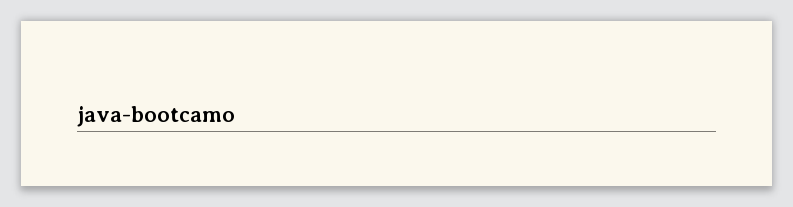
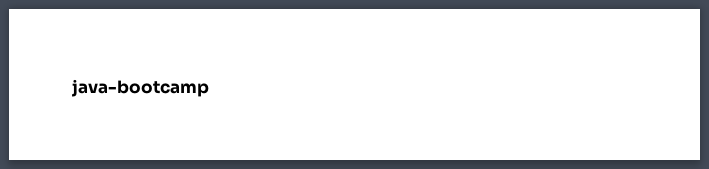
[77,106,235,127] java-bootcamo -> [72,79,209,97] java-bootcamp

